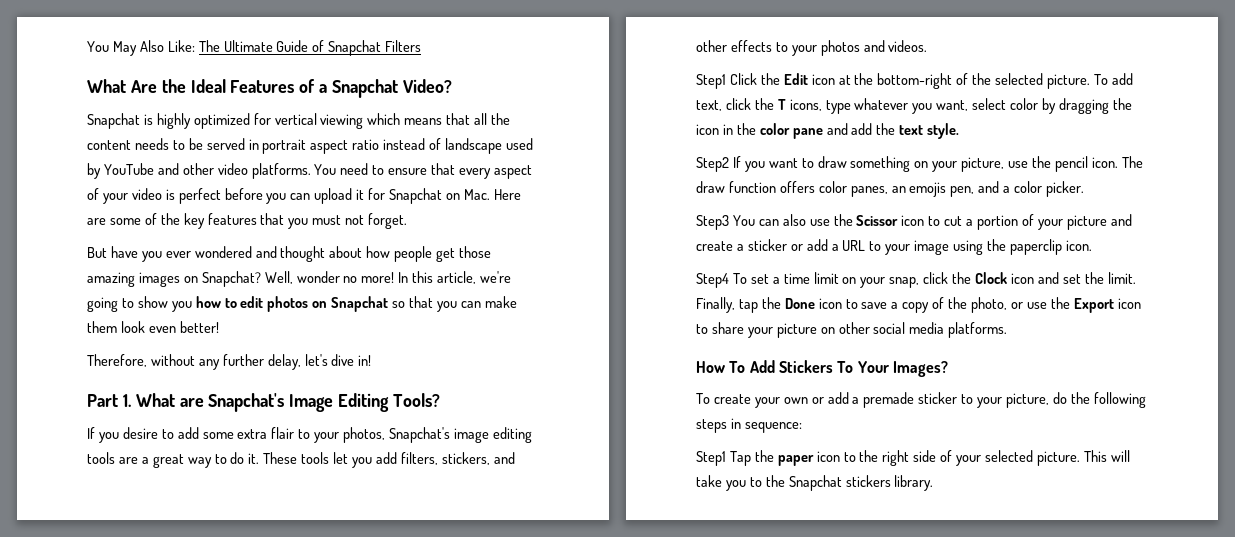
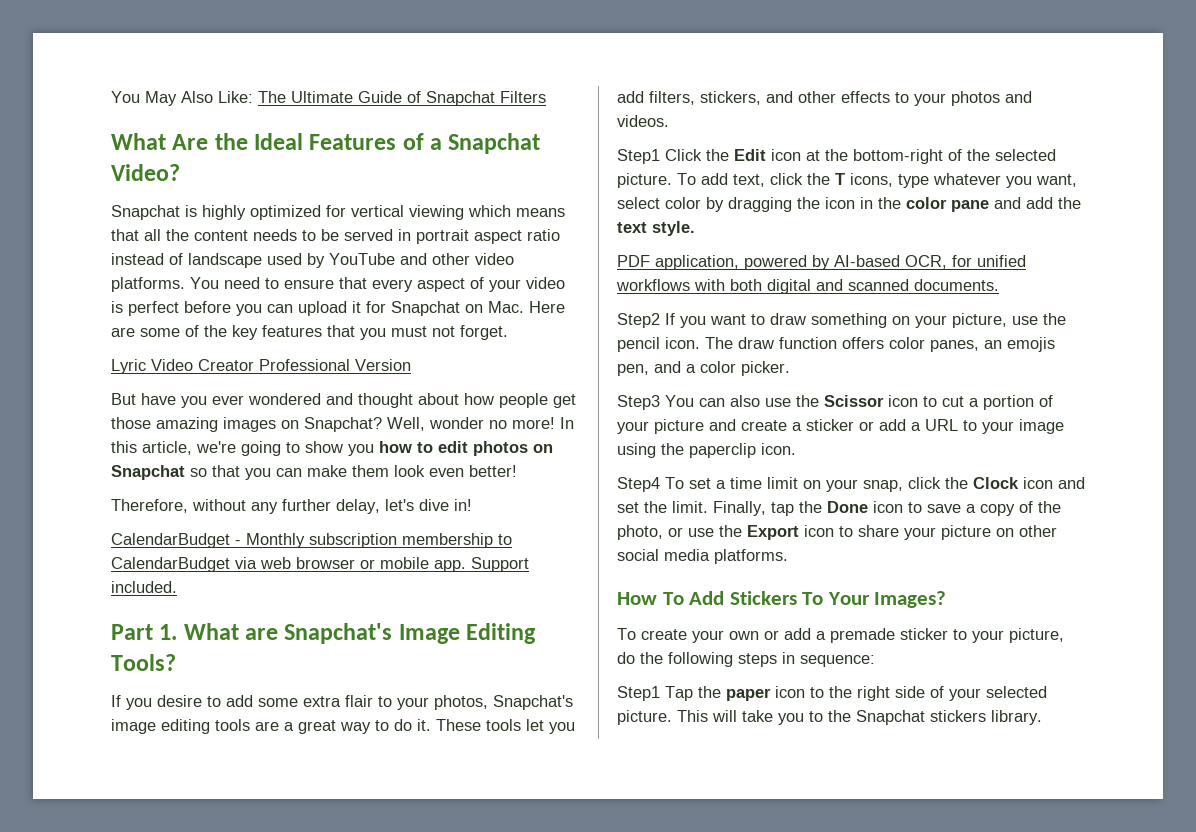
(408, 221) none -> [111,359,411,374] // Lyric Video Creator Professional Version
(372, 360) none -> [111,533,512,548] [111,557,529,572] [111,581,177,593] // CalendarBudget - Monthly subscription membership to CalendarBudget via web browser or mobile app. Support included.
(960, 131) none -> [617,255,1026,270] [616,279,999,294] // PDF application, powered by AI-based OCR, for unified workflows with both digital and scanned documents.

